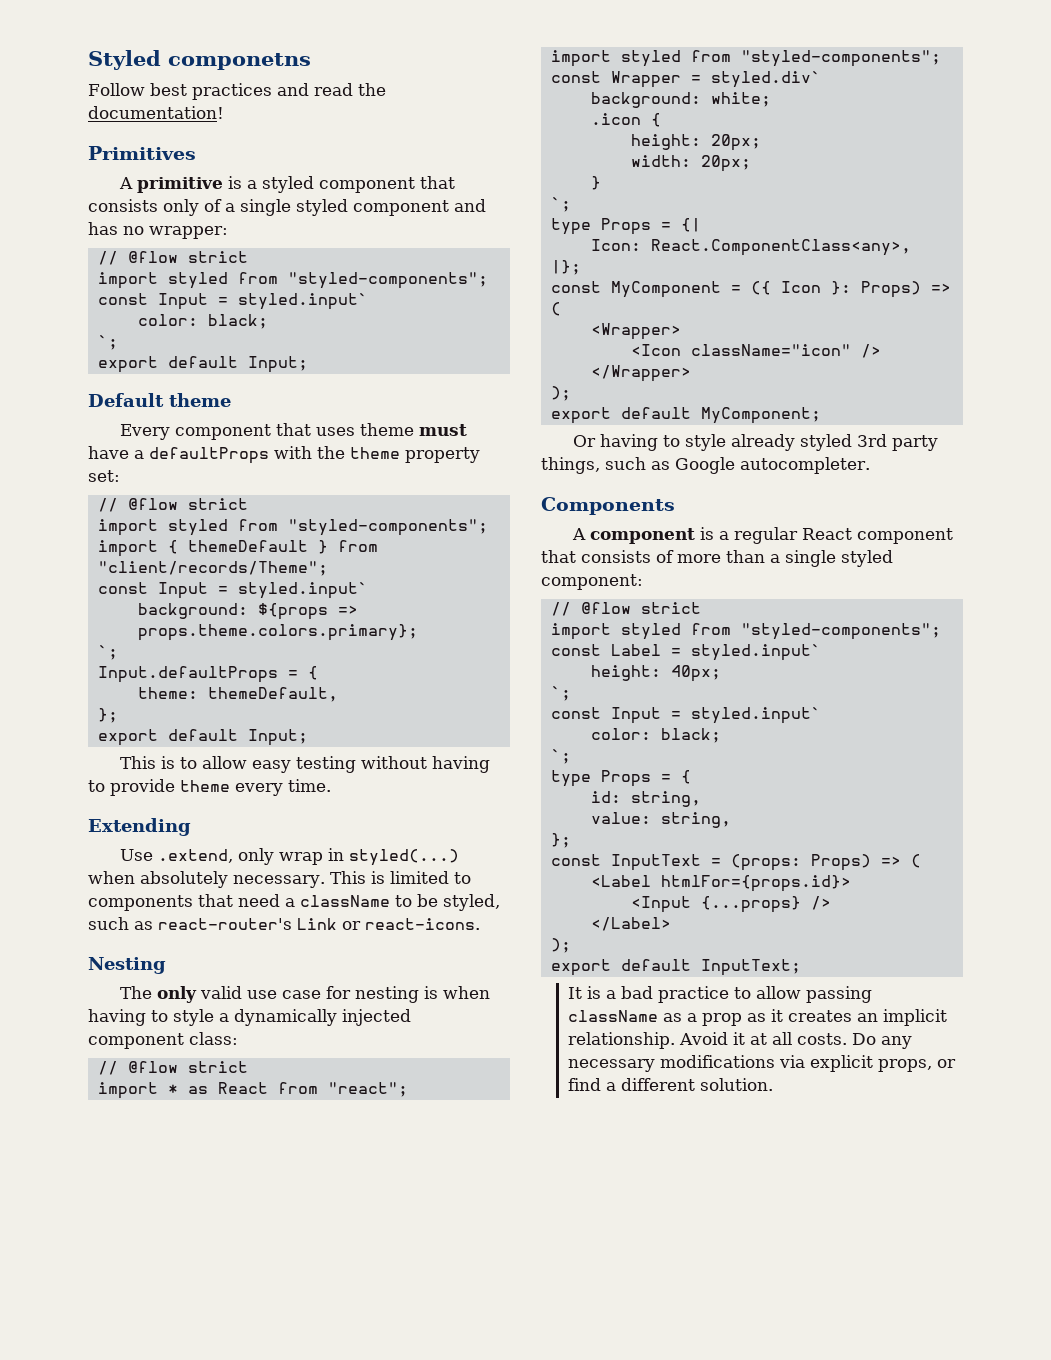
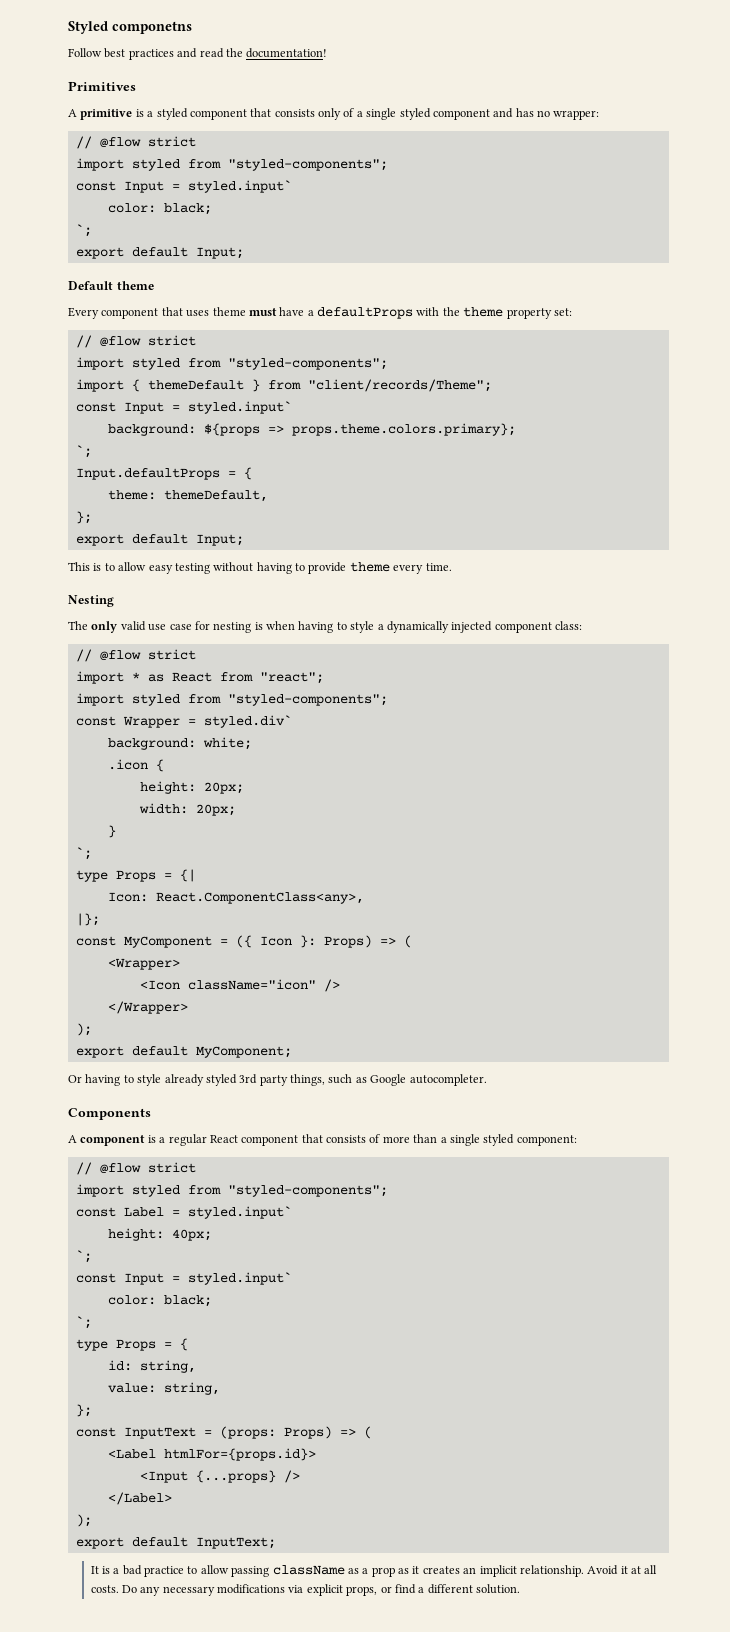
[88,818,191,836] [120,848,460,866] [88,871,471,888] [88,894,500,911] [88,917,480,930] // Extending // Use .extend, only wrap in styled(...) when absolutely necessary. This is limited to components that need a className to be styled, such as react-router's Link or react-icons. -> (452, 567) none

